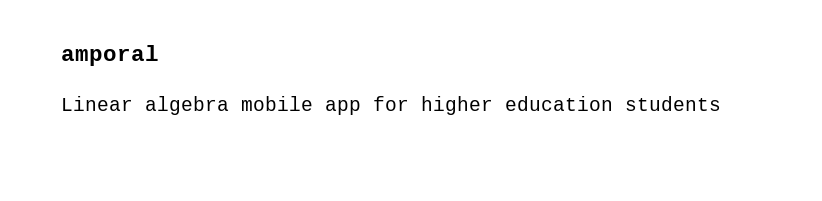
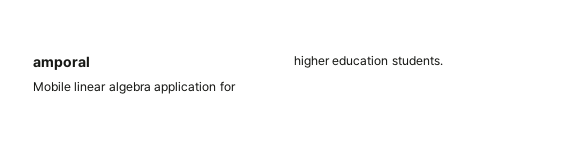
[61,96,361,115] Linear algebra mobile app -> [33,81,217,94] Mobile linear algebra application
[625,96,721,111] students -> [391,56,443,66] students.

